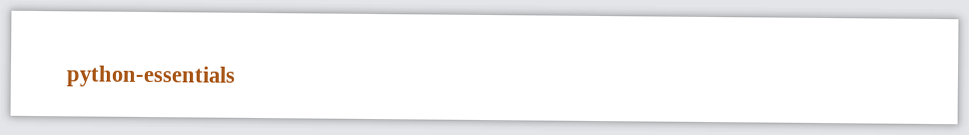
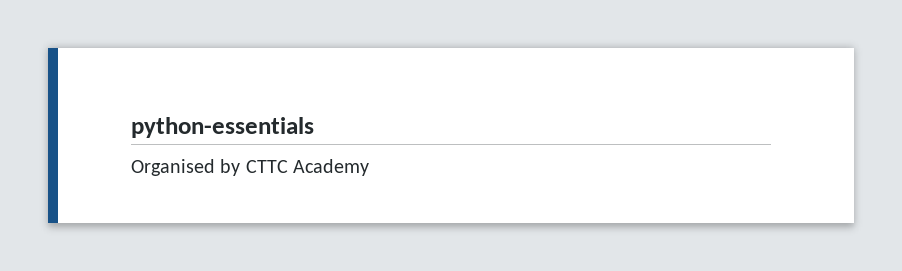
(235, 76) none -> [131,159,370,176] // Organised by CTTC Academy

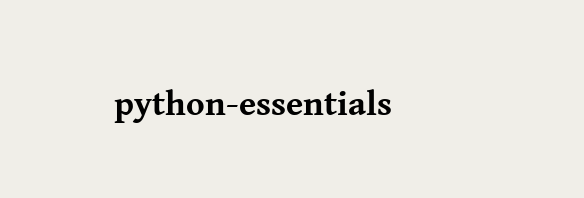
[131,159,370,176] // Organised by CTTC Academy -> (392, 106) none

